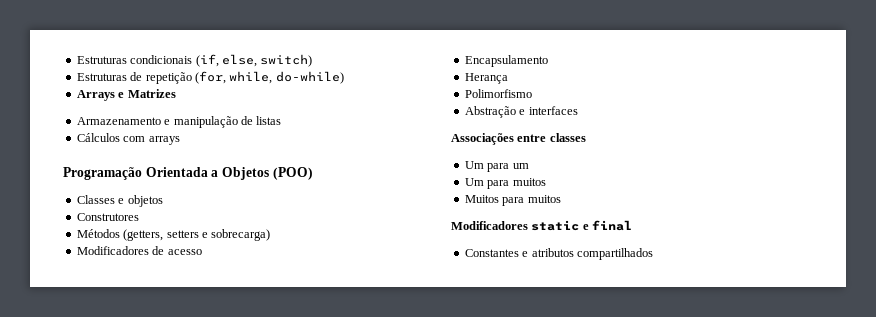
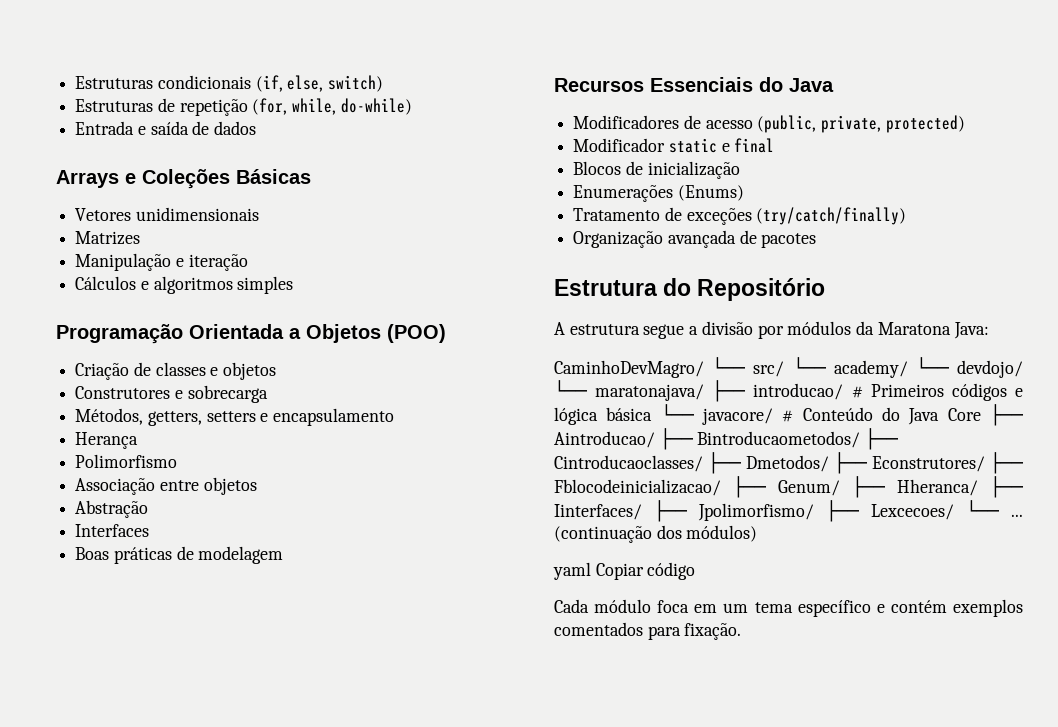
[76,89,176,101] [76,116,282,128] [76,133,180,145] Arrays e Matrizes // Armazenamento e manipulação de listas // Cálculos com arrays -> [75,121,257,135] [56,169,311,189] [75,207,259,221] [75,231,141,245] [75,253,248,271] [75,276,294,294] Entrada e saída de dados // Arrays e Coleções Básicas // Vetores unidimensionais // Matrizes // Manipulação e iteração // Cálculos e algoritmos simples
[76,195,115,204] Classes -> [75,362,206,380] Criação de classes
[76,229,271,241] [76,246,202,255] [464,55,548,67] [464,73,508,84] [464,89,532,98] [464,106,578,118] [451,133,586,145] [464,161,529,172] [464,178,546,189] [464,195,561,206] [451,220,633,231] [464,248,653,260] // Métodos (getters, setters e sobrecarga) // Modificadores de acesso // Encapsulamento // Herança // Polimorfismo // Abstração e interfaces // Associações entre classes // Um para um // Um para muitos // Muitos para muitos // Modificadores static e final // Constantes e atributos compartilhados -> [174,385,268,403] [75,408,395,426] [75,432,139,449] [75,454,178,468] [75,477,257,495] [75,500,149,518] [75,524,150,537] [75,546,284,564] [554,77,834,92] [573,115,965,133] [573,138,775,153] [573,161,740,179] [573,185,744,202] [573,207,907,225] [573,230,817,248] [554,278,826,301] [554,321,989,339] [554,357,1023,378] [554,380,1024,402] [554,404,1024,426] [554,428,900,450] [554,452,1024,474] [554,476,1024,498] [554,500,1023,522] [554,525,758,543] [553,562,696,580] [554,599,1023,617] [554,622,742,640] e sobrecarga // Métodos, getters, setters e encapsulamento // Herança // Polimorfismo // Associação entre objetos // Abstração // Interfaces // Boas práticas de modelagem // Recursos Essenciais do Java // Modificadores de acesso (public, private, protected) // Modificador static e final // Blocos de inicialização // Enumerações (Enums) // Tratamento de exceções (try/catch/finally) // Organização avançada de pacotes // Estrutura do Repositório // A estrutura segue a divisão por módulos da Maratona Java: // CaminhoDevMagro/ └── src/ └── academy/ └── devdojo/ └── maratonajava/ ├── introducao/ # Primeiros códigos e lógica básica └── javacore/ # Conteúdo do Java Core ├── Aintroducao/ ├── Bintroducaometodos/ ├── Cintroducaoclasses/ ├── Dmetodos/ ├── Econstrutores/ ├── Fblocodeinicializacao/ ├── Genum/ ├── Hheranca/ ├── Iinterfaces/ ├── Jpolimorfismo/ ├── Lexcecoes/ └── ... (continuação dos módulos) // yaml Copiar código // Cada módulo foca em um tema específico e contém exemplos comentados para fixação.

